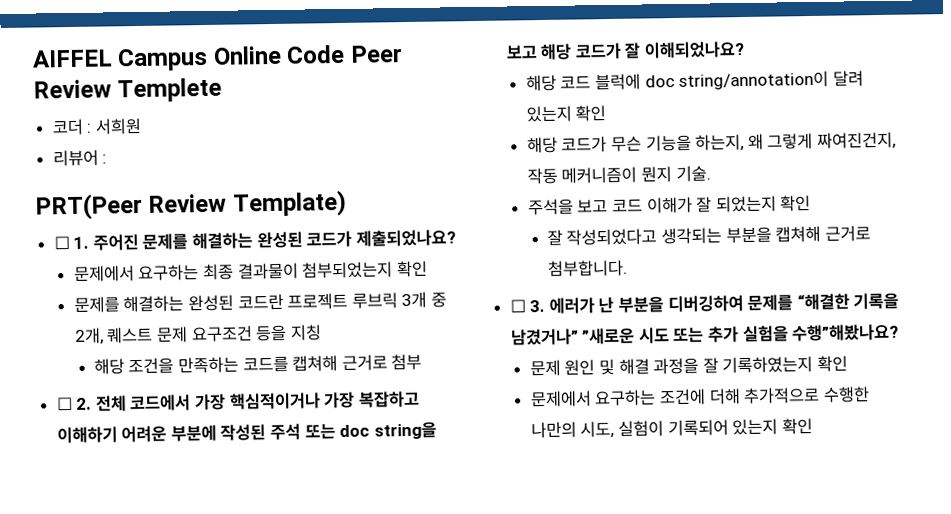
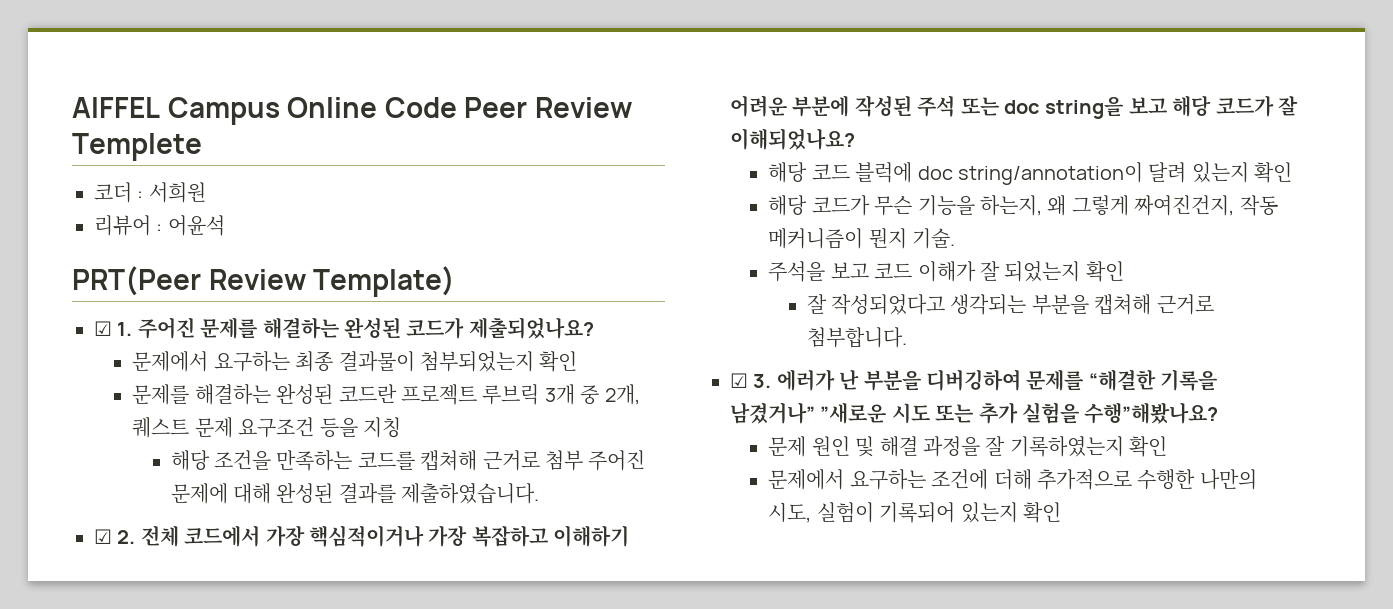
(108, 159) none -> [167,215,225,236] 어윤석
[53,236,70,250] ☐ -> [94,321,112,336] ☑
[56,397,73,411] // ☐ -> [588,450,646,471] [170,483,540,504] [94,529,112,544] 주어진 문제에 대해 완성된 결과를 제출하였습니다. // ☑
[509,299,526,313] ☐ -> [730,373,748,388] ☑

